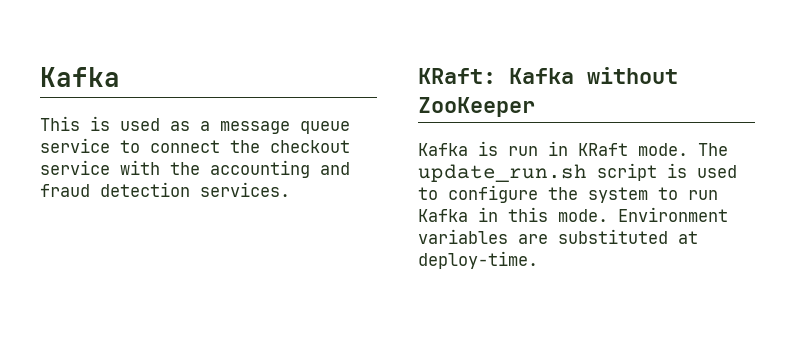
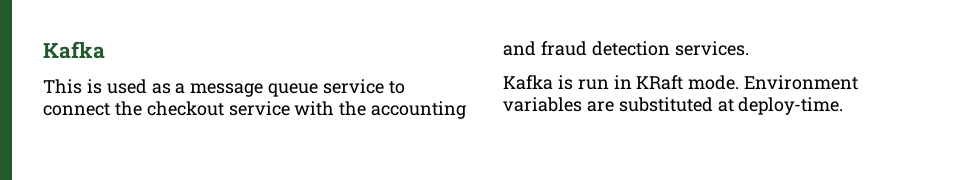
[418,67,678,84] [418,97,535,117] // KRaft: Kafka without ZooKeeper -> (749, 48) none
[698,143,728,156] [418,163,737,182] [418,185,718,203] [418,207,608,222] The update_run.sh script is used to configure the system to run Kafka in this mode. -> (740, 82) none

